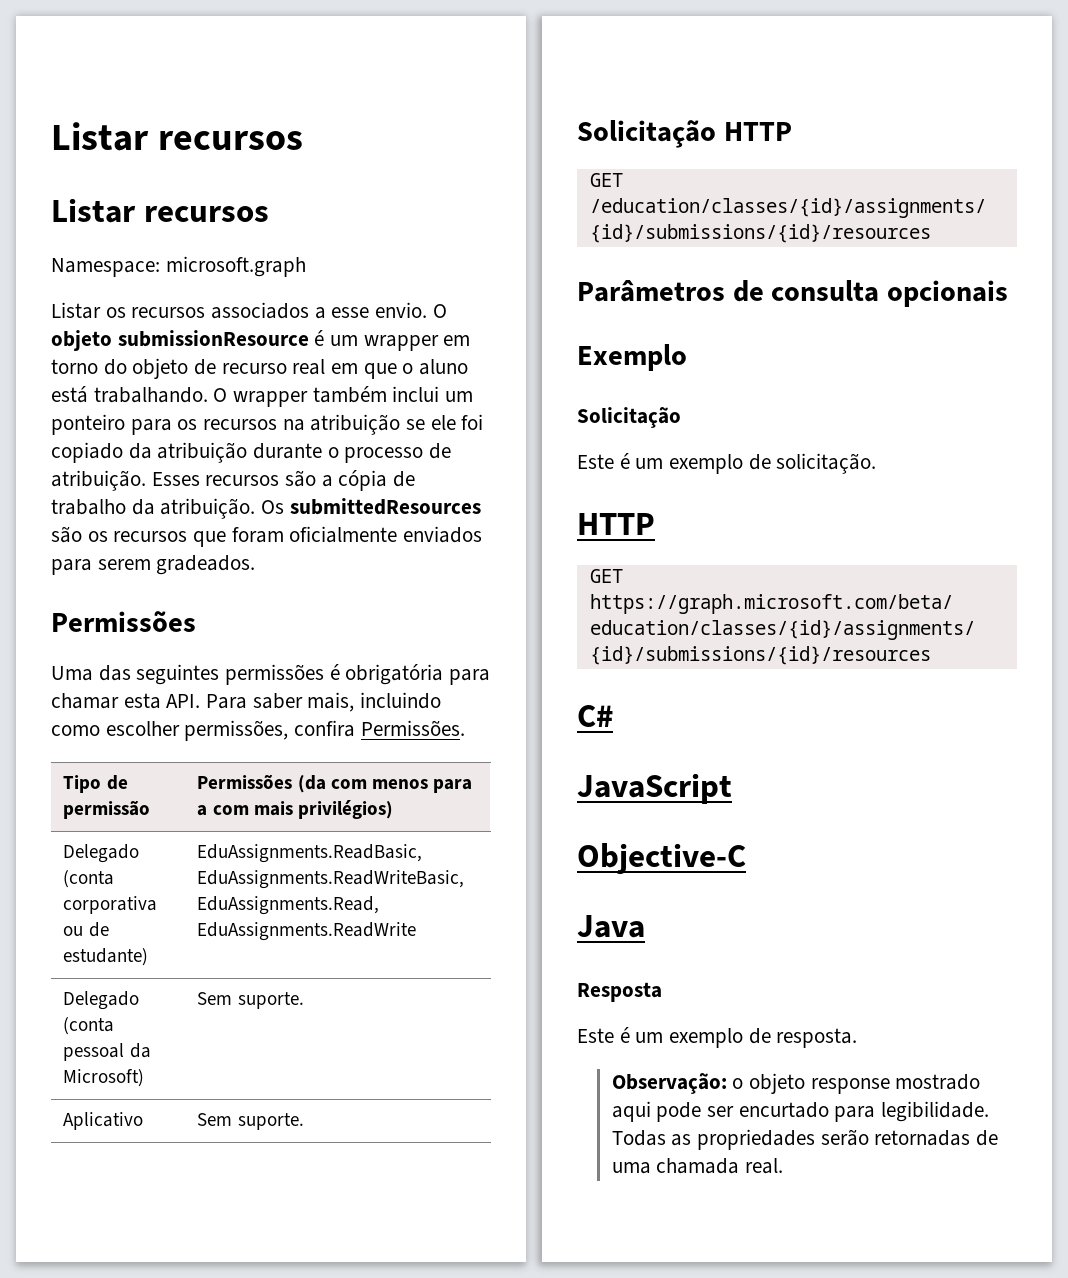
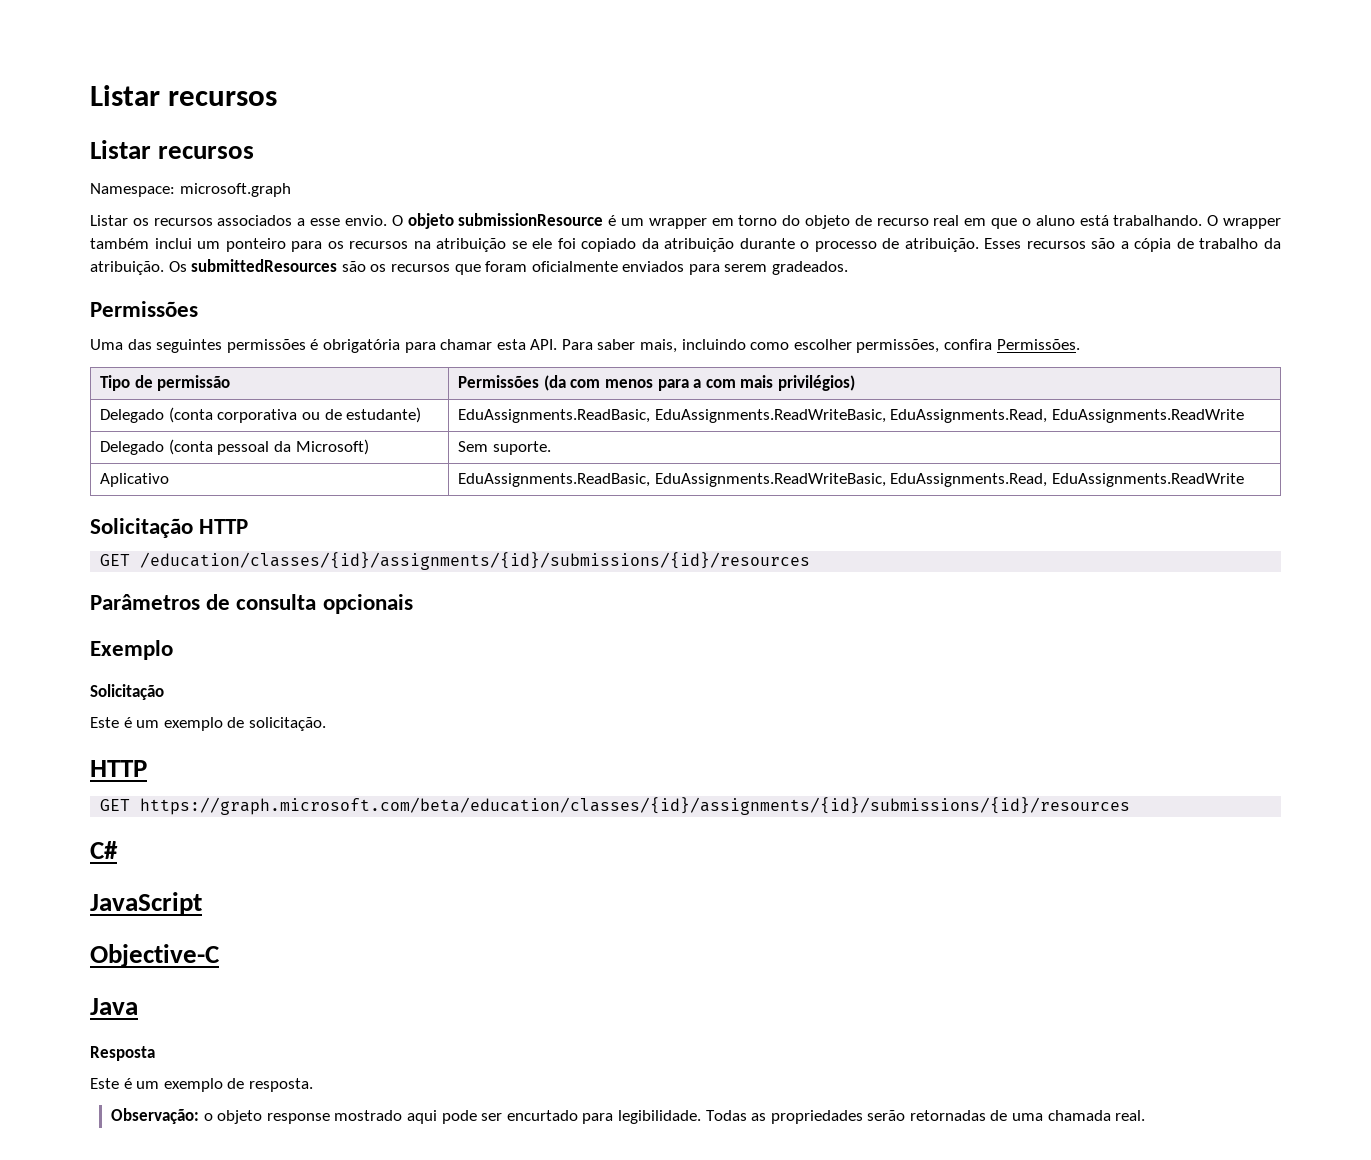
[197,1113,304,1130] Sem suporte. -> [458,473,1244,487] EduAssignments.ReadBasic, EduAssignments.ReadWriteBasic, EduAssignments.Read, EduAssignments.ReadWrite

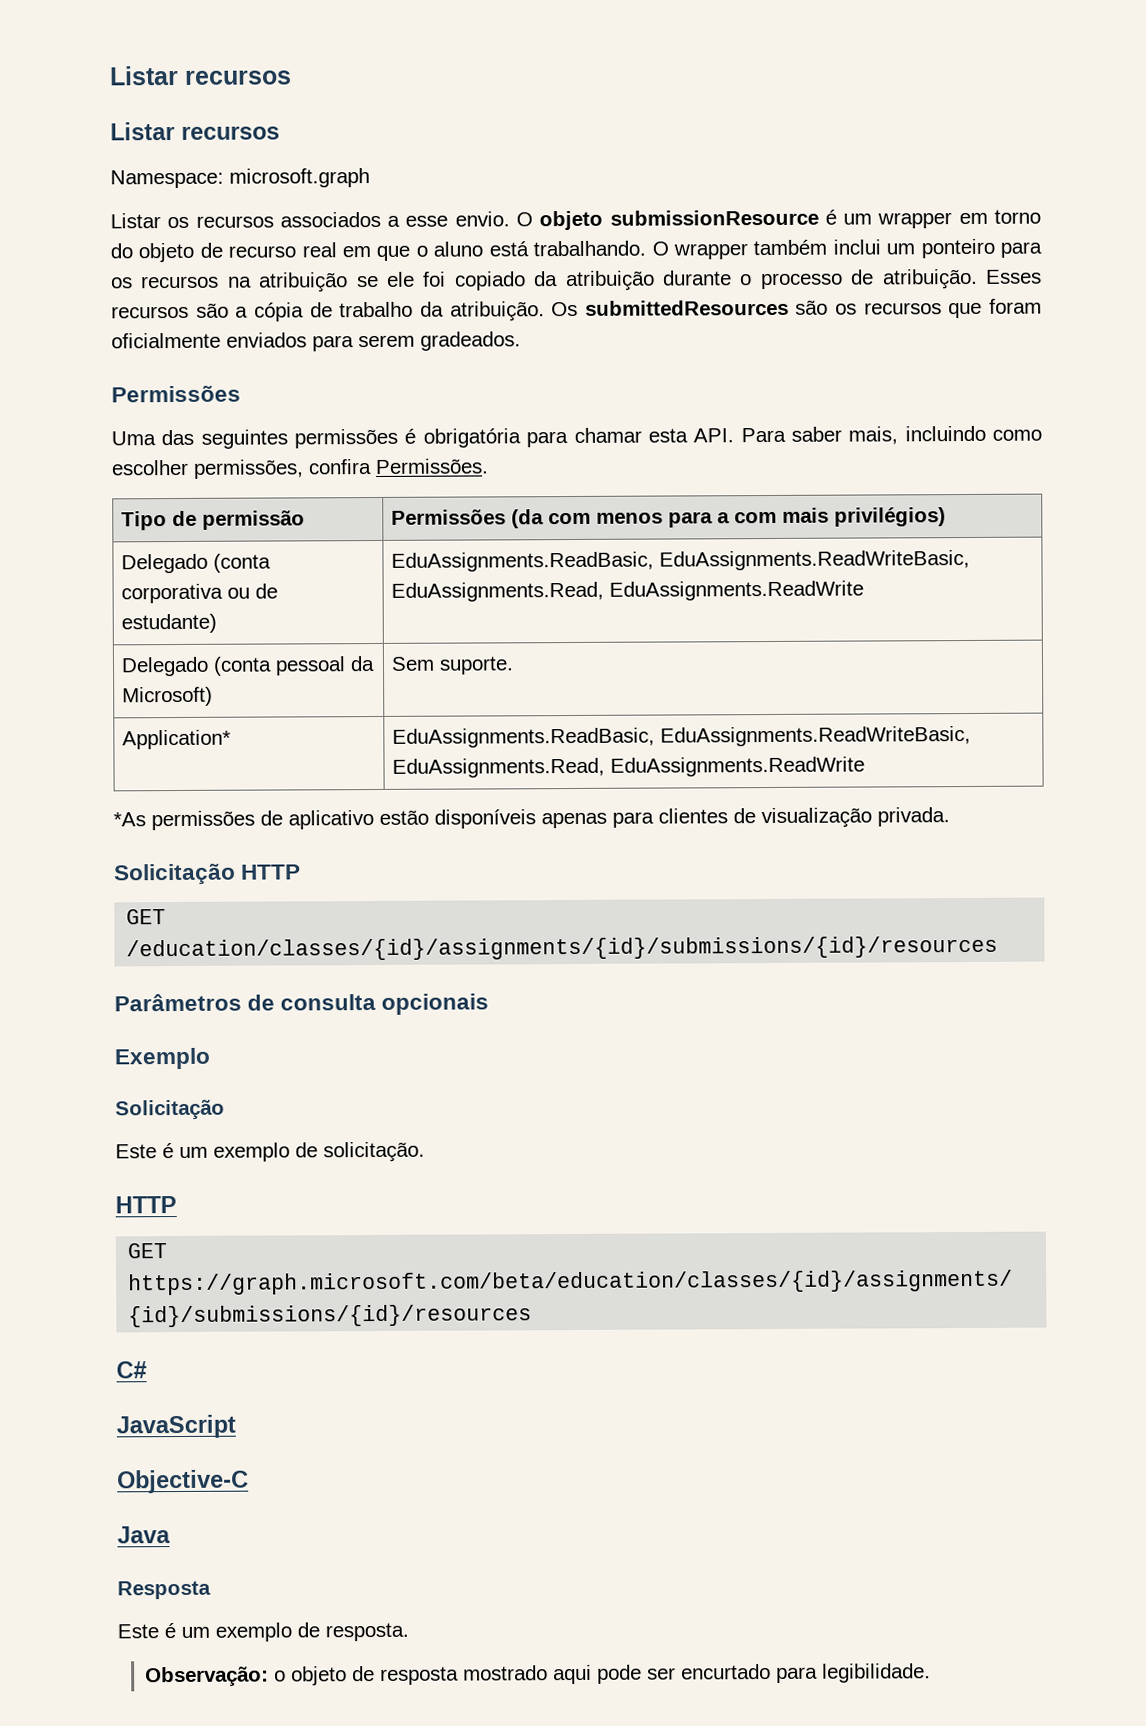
[100,473,170,487] [458,473,1244,487] Aplicativo | EduAssignments.ReadBasic, EduAssignments.ReadWriteBasic, EduAssignments.Read, EduAssignments.ReadWrite -> [121,729,231,750] [391,725,971,748] [391,756,865,778] [113,807,950,831] Application* | EduAssignments.ReadBasic, EduAssignments.ReadWriteBasic, EduAssignments.Read, EduAssignments.ReadWrite // *As permissões de aplicativo estão disponíveis apenas para clientes de visualização privada.
[266,1113,330,1124] response -> [352,1666,460,1685] de resposta
[705,1110,1146,1124] Todas as propriedades serão retornadas de uma chamada real. -> (932, 1673) none

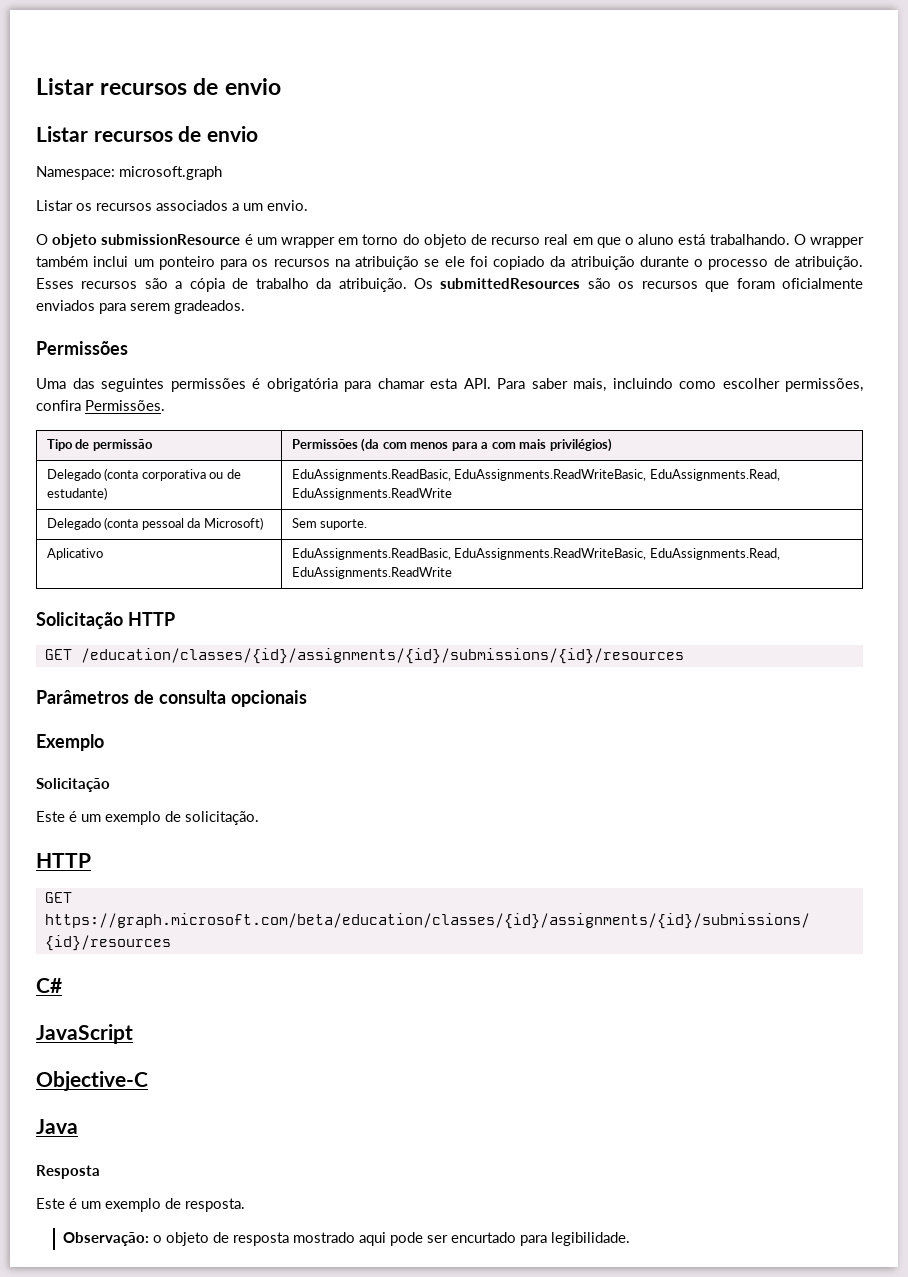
[109,65,292,86] [110,122,280,141] Listar recursos // Listar recursos -> [36,78,281,95] [36,126,258,142] Listar recursos de envio // Listar recursos de envio
[405,215,449,227] esse -> [243,203,263,211] um
(510, 219) none -> (308, 205) //
[121,729,231,750] [391,725,971,748] [391,756,865,778] [113,807,950,831] Application* | EduAssignments.ReadBasic, EduAssignments.ReadWriteBasic, EduAssignments.Read, EduAssignments.ReadWrite // *As permissões de aplicativo estão disponíveis apenas para clientes de visualização privada. -> [46,548,103,560] [291,548,780,560] [291,567,452,579] Aplicativo | EduAssignments.ReadBasic, EduAssignments.ReadWriteBasic, EduAssignments.Read, EduAssignments.ReadWrite

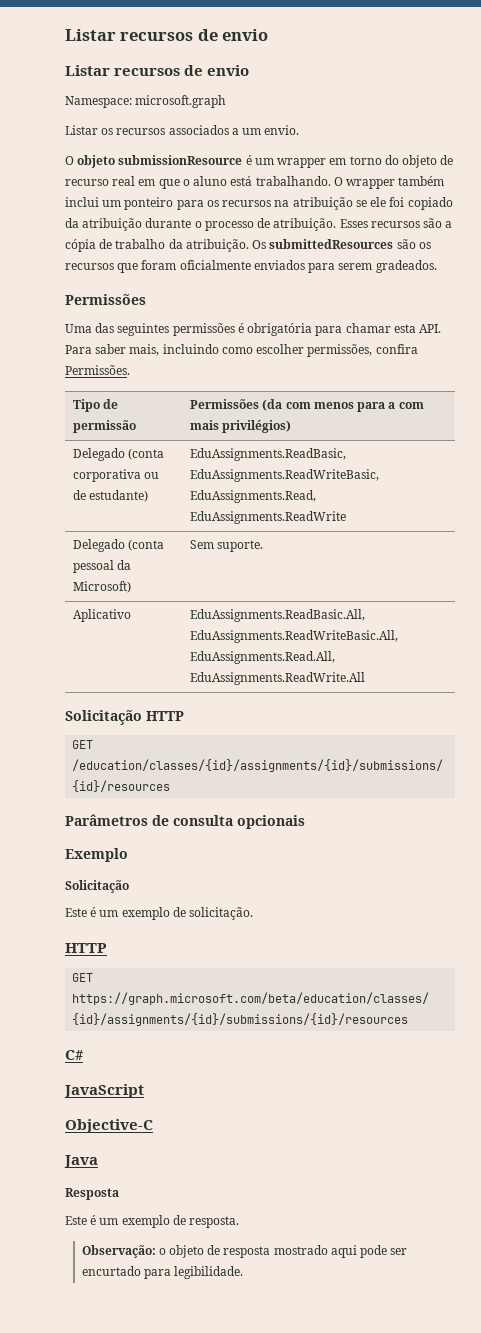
[291,548,780,560] [291,567,452,579] EduAssignments.ReadBasic, EduAssignments.ReadWriteBasic, EduAssignments.Read, EduAssignments.ReadWrite -> [190,609,366,622] [190,630,399,643] [190,651,336,664] [190,672,366,685] EduAssignments.ReadBasic.All, EduAssignments.ReadWriteBasic.All, EduAssignments.Read.All, EduAssignments.ReadWrite.All

